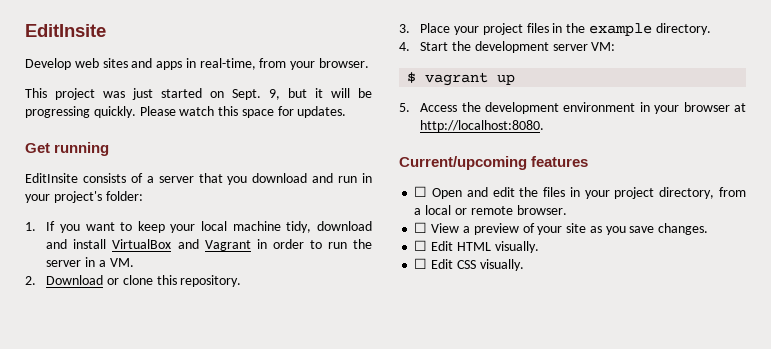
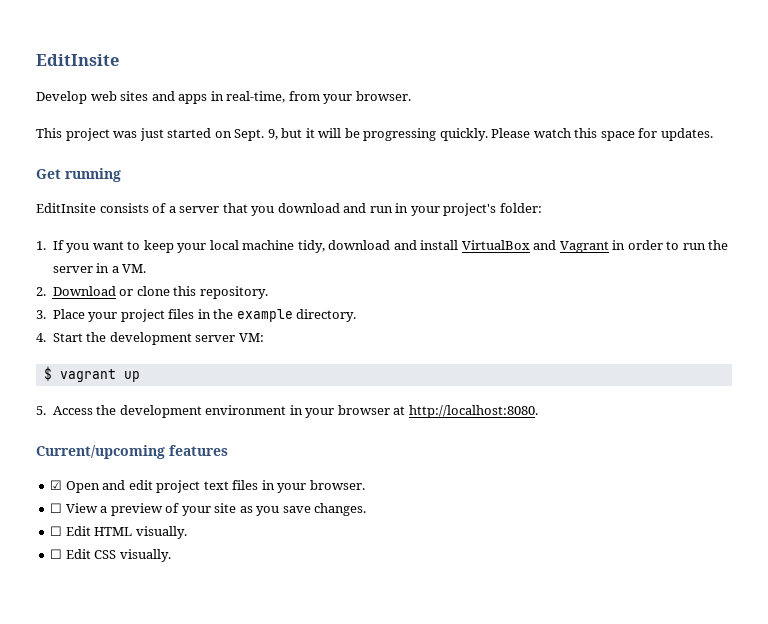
[414,186,428,197] ☐ -> [50,480,63,490] ☑
[519,187,539,197] the -> [156,480,229,493] project text
[614,187,746,199] [414,205,513,215] project directory, from a local or remote -> (307, 488) none

